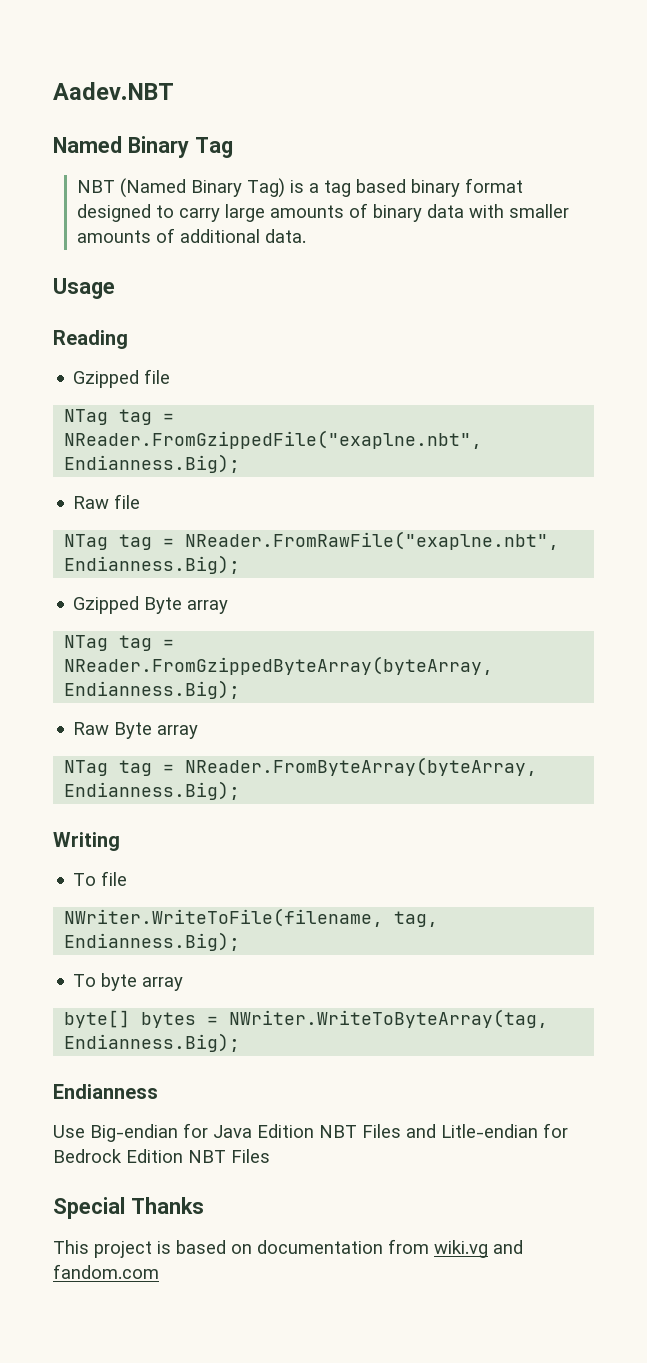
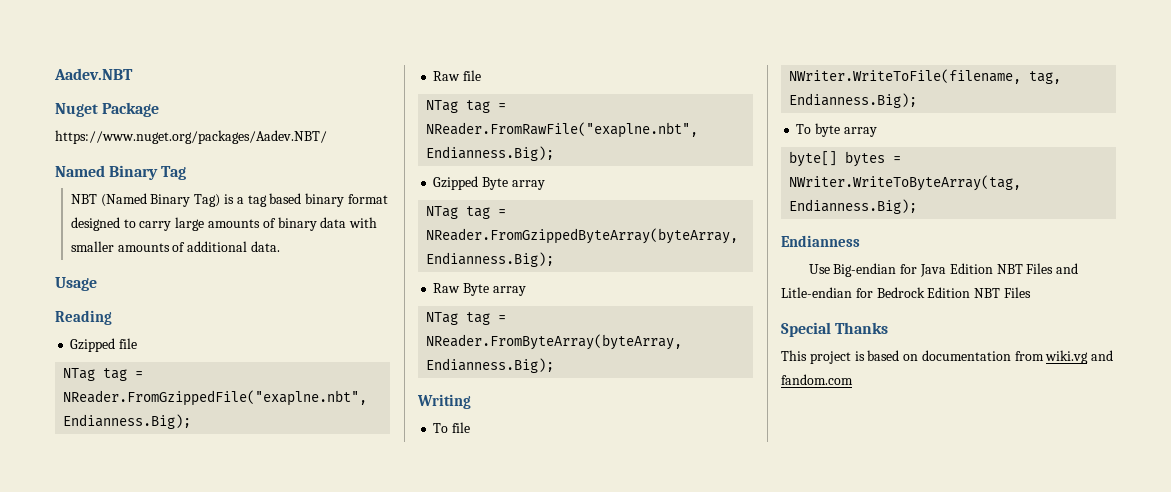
(174, 91) none -> [55,102,160,117] [55,130,327,144] // Nuget Package // https://www.nuget.org/packages/Aadev.NBT/

